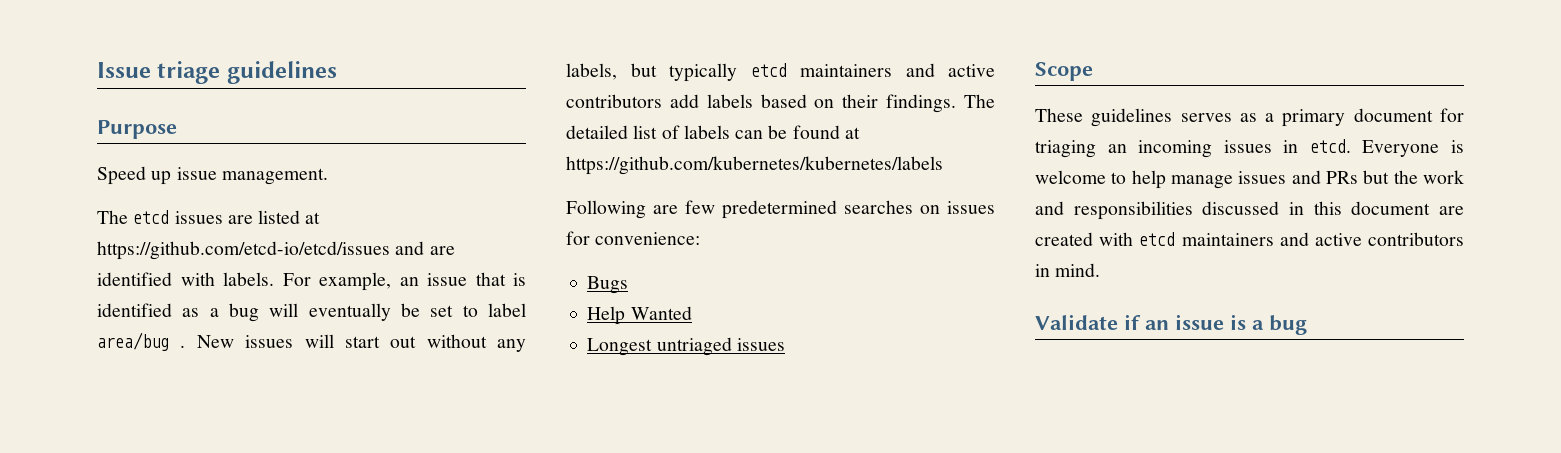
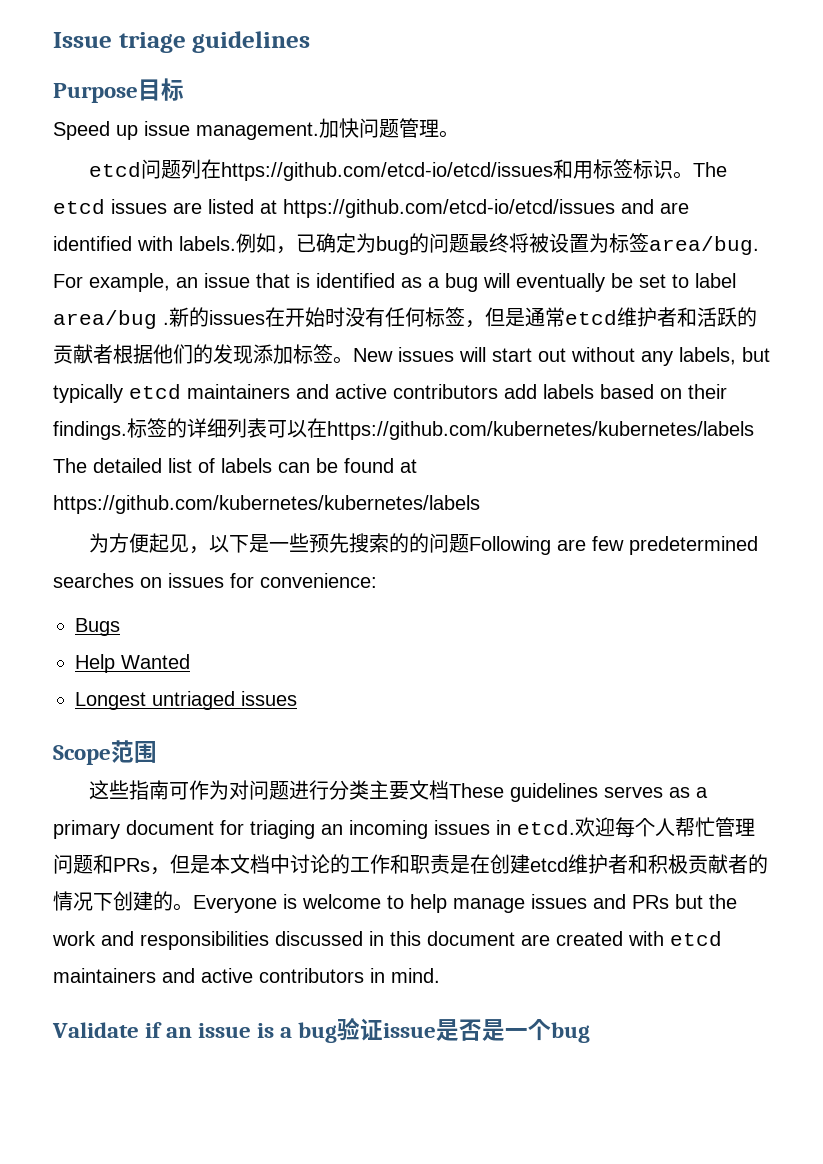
(177, 129) none -> [138,78,184,101] 目标
(328, 176) // -> [319,118,459,138] [88,159,693,181] 加快问题管理。 // etcd问题列在https://github.com/etcd-io/etcd/issues和用标签标识。
(274, 279) none -> [236,233,759,255] 例如，已确定为bug的问题最终将被设置为标签area/bug.
(186, 346) none -> [169,307,757,328] [53,344,353,364] 新的issues在开始时没有任何标签，但是通常etcd维护者和活跃的贡献者根据他们的发现添加标签。
(957, 103) none -> [127,418,754,440] 标签的详细列表可以在https://github.com/kubernetes/kubernetes/labels
(943, 165) none -> [88,533,469,554] 为方便起见，以下是一些预先搜索的的问题
(1093, 71) // -> [111,740,157,763] [88,780,449,800] 范围 // 这些指南可作为对问题进行分类主要文档
(1351, 146) none -> [575,817,755,838] [53,854,768,875] [53,891,193,911] 欢迎每个人帮忙管理问题和PRs，但是本文档中讨论的工作和职责是在创建etcd维护者和积极贡献者的情况下创建的。
(1307, 325) none -> [337,1017,591,1043] 验证issue是否是一个bug

